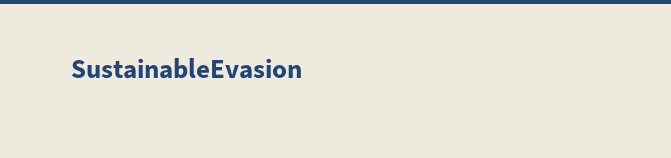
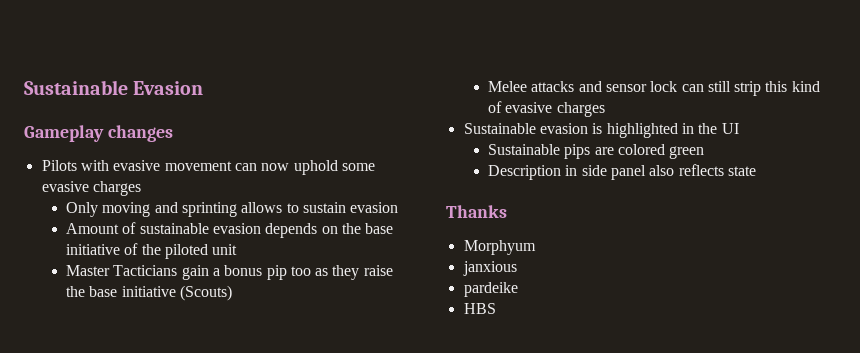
[71,58,302,79] SustainableEvasion -> [24,80,204,95] [24,125,173,142] [41,160,375,175] [41,181,141,196] [65,202,399,217] [65,222,394,238] [65,243,238,259] [65,265,393,280] [65,285,232,301] [487,81,820,96] [487,101,605,117] [463,123,739,138] [487,144,705,159] [487,164,756,180] [446,205,507,218] [463,240,536,255] [462,261,517,276] [463,282,518,297] [463,303,496,314] Sustainable Evasion // Gameplay changes // Pilots with evasive movement can now uphold some evasive charges // Only moving and sprinting allows to sustain evasion // Amount of sustainable evasion depends on the base initiative of the piloted unit // Master Tacticians gain a bonus pip too as they raise the base initiative (Scouts) // Melee attacks and sensor lock can still strip this kind of evasive charges // Sustainable evasion is highlighted in the UI // Sustainable pips are colored green // Description in side panel also reflects state // Thanks // Morphyum // janxious // pardeike // HBS

